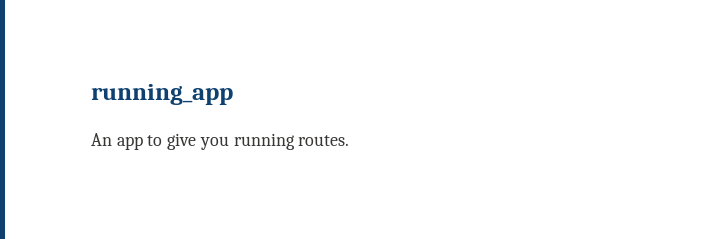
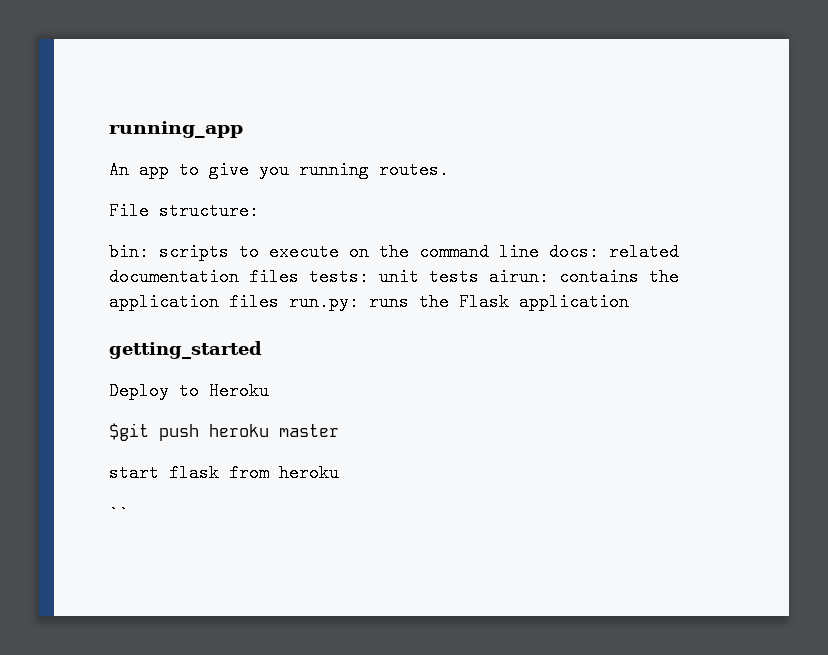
(350, 140) none -> [109,202,259,220] [109,243,679,261] [109,268,679,286] [109,293,629,311] [109,341,262,359] [109,382,269,400] [109,423,339,441] [109,464,339,482] [109,505,129,523] // File structure: // bin: scripts to execute on the command line docs: related documentation files tests: unit tests airun: contains the application files run.py: runs the Flask application // getting_started // Deploy to Heroku // $git push heroku master // start flask from heroku // ``

